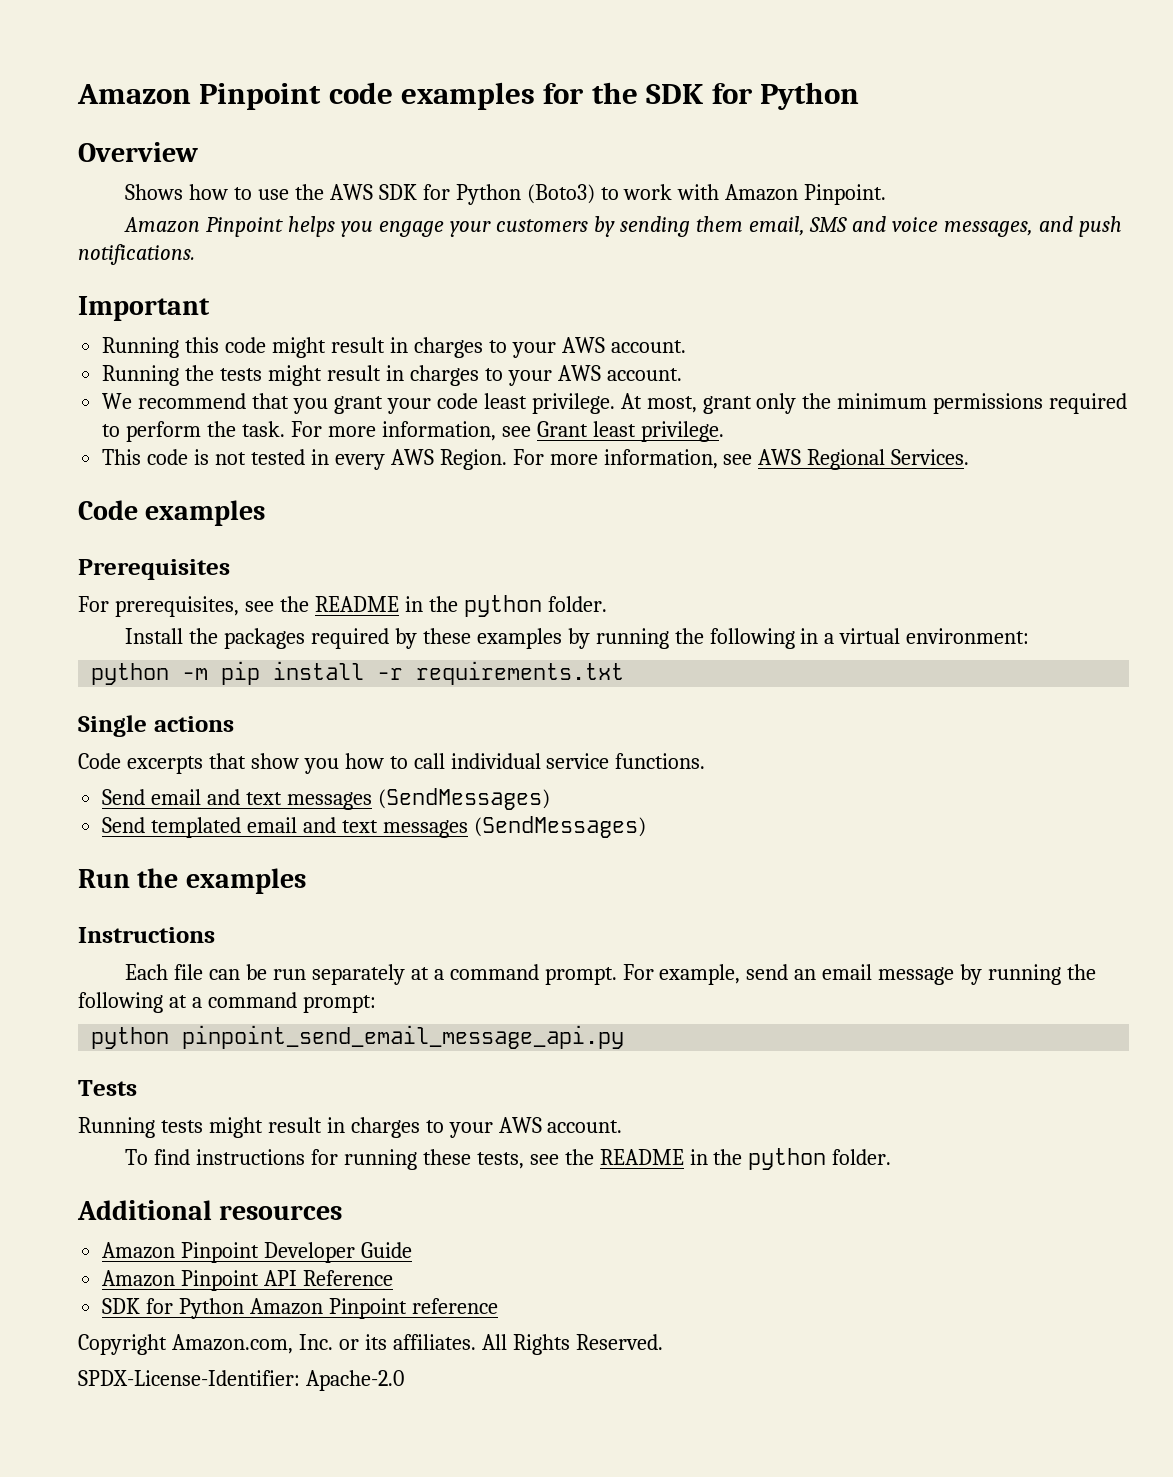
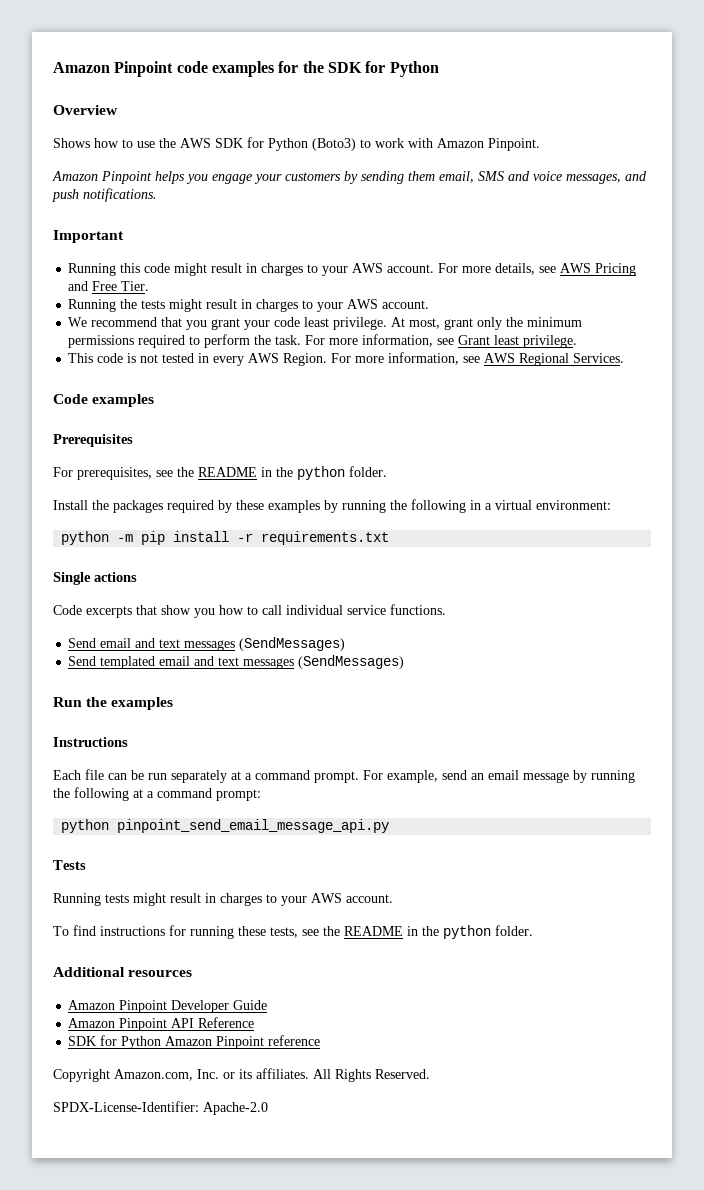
(686, 346) none -> [438,263,637,276] [68,281,150,291] For more details, see AWS Pricing and Free Tier.

